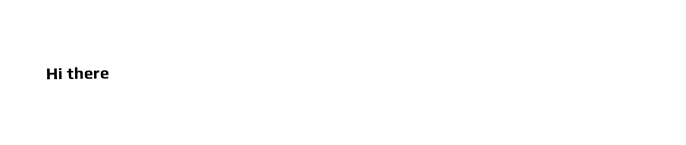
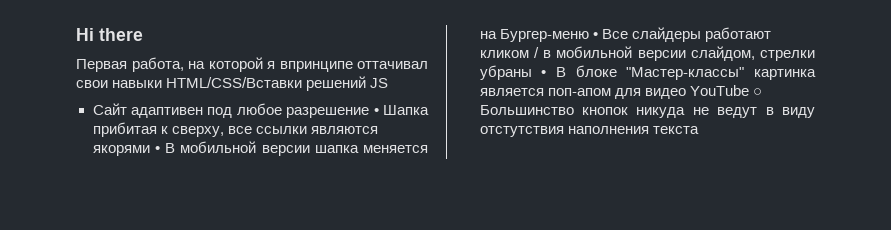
(111, 73) none -> [76,57,428,72] [76,76,389,91] [92,103,429,118] [92,122,378,137] [92,141,428,156] [479,27,771,42] [479,46,815,61] [479,65,816,80] [479,85,762,99] [479,105,815,118] [479,126,699,137] // Первая работа, на которой я впринципе оттачивал свои навыки HTML/CSS/Вставки решений JS // Сайт адаптивен под любое разрешение • Шапка прибитая к сверху, все ссылки являются якорями • В мобильной версии шапка меняется на Бургер-меню • Все слайдеры работают кликом / в мобильной версии слайдом, стрелки убраны • В блоке "Мастер-классы" картинка является поп-апом для видео YouTube ○ Большинство кнопок никуда не ведут в виду отстутствия наполнения текста

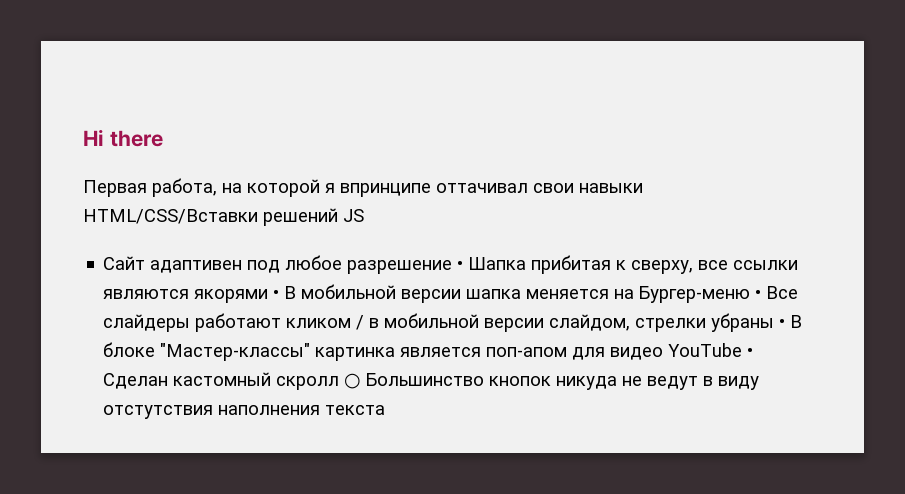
(749, 90) none -> [747,348,754,357] [103,372,340,390] • Сделан кастомный скролл

